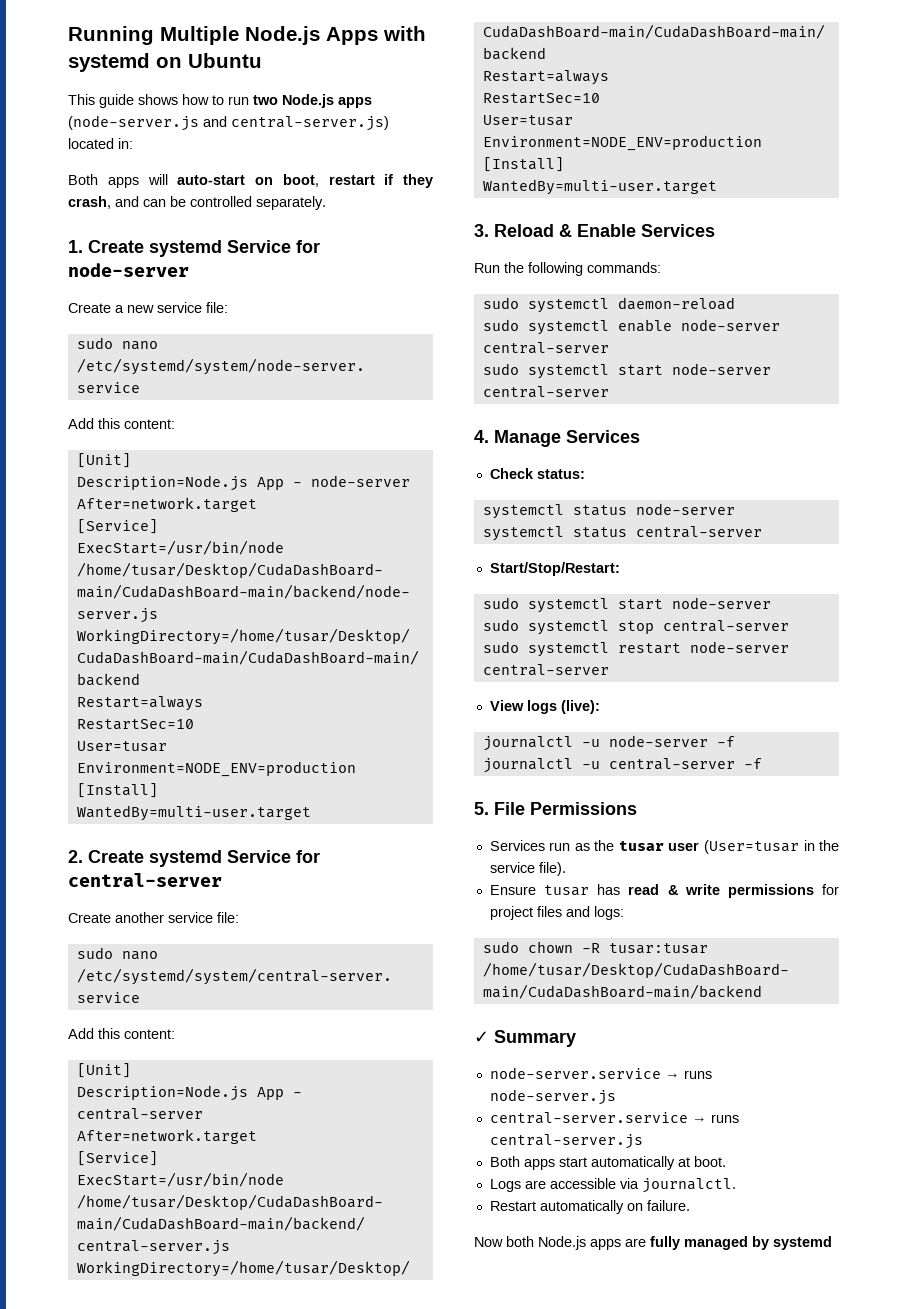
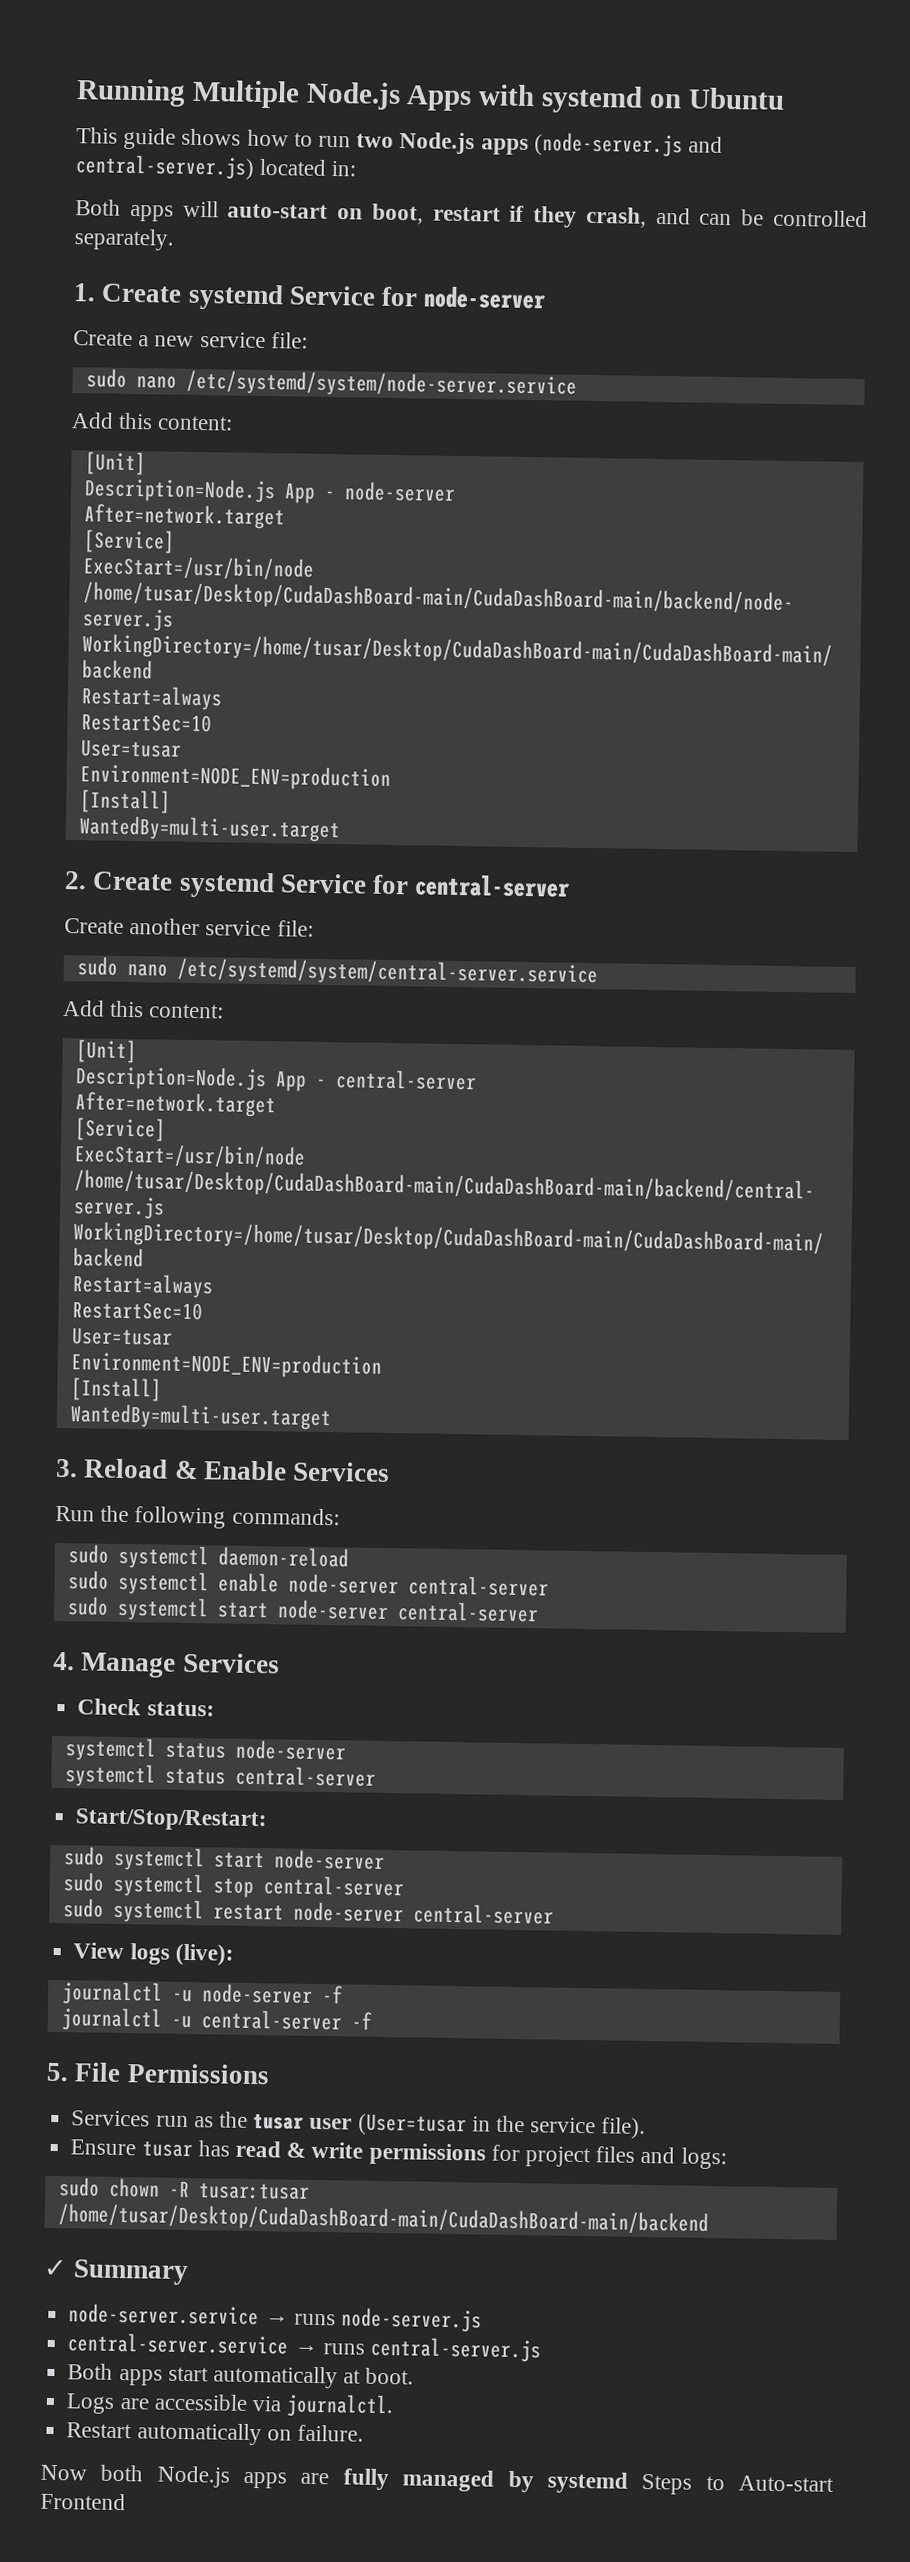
(832, 1243) none -> [641,2473,835,2495] [40,2492,126,2511] Steps to Auto-start Frontend

